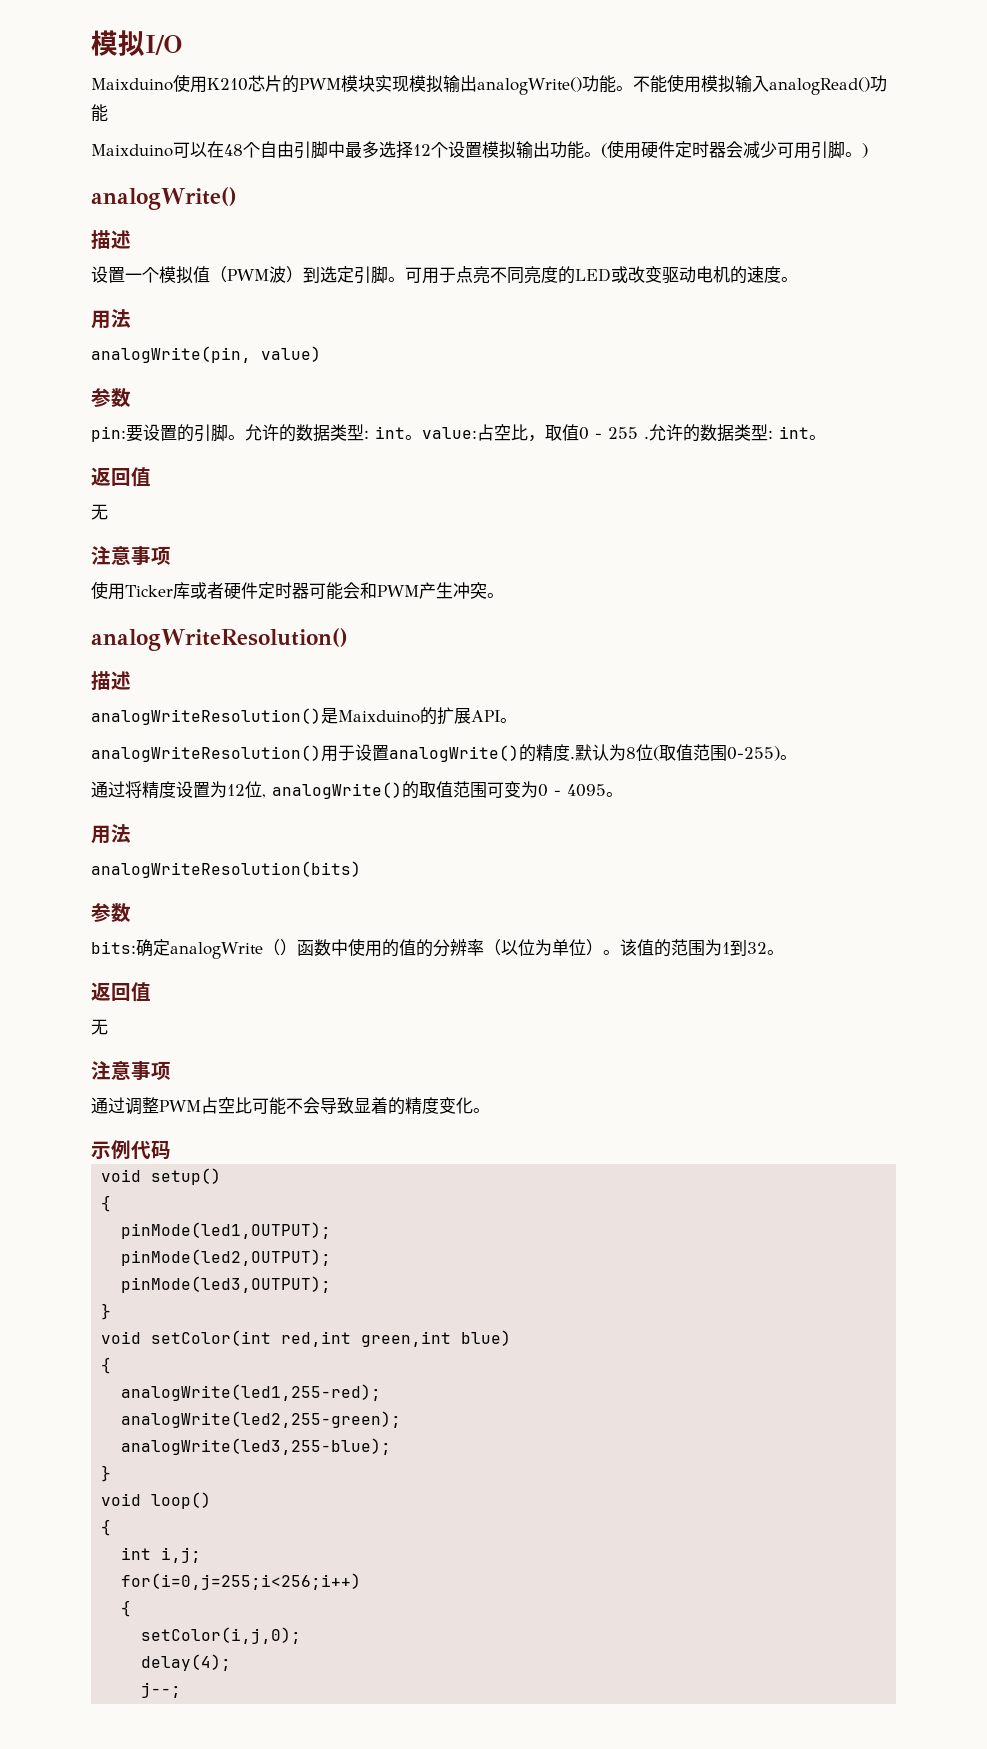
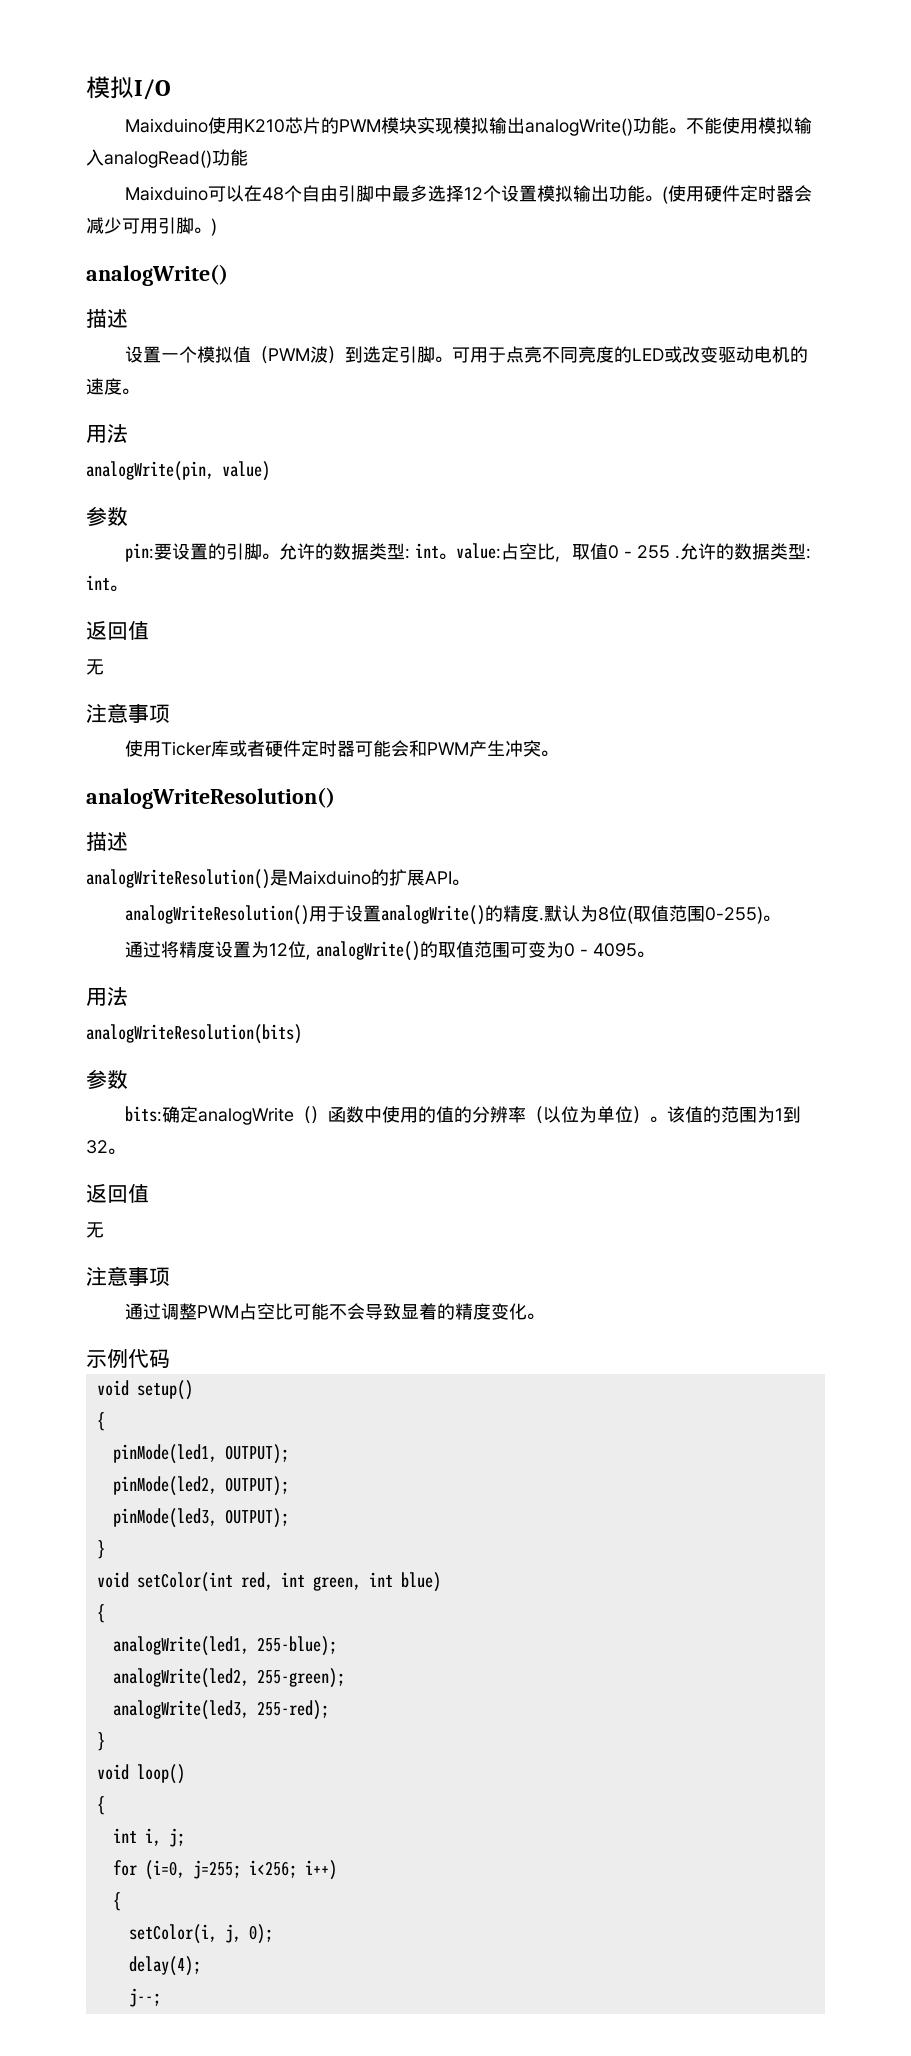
[121,1222,332,1239] [121,1249,332,1266] [121,1276,332,1293] [101,1303,112,1320] [101,1330,512,1347] [101,1357,112,1374] [121,1384,382,1401] [121,1411,402,1428] [121,1438,392,1455] pinMode(led1,OUTPUT); // pinMode(led2,OUTPUT); // pinMode(led3,OUTPUT); // } // void setColor(int red,int green,int blue) // { // analogWrite(led1,255-red); // analogWrite(led2,255-green); // analogWrite(led3,255-blue); -> [112,1444,289,1464] [112,1476,289,1496] [112,1508,289,1528] [96,1540,105,1559] [96,1572,441,1592] [96,1604,105,1623] [112,1636,337,1656] [112,1668,345,1688] [112,1700,329,1720] pinMode(led1, OUTPUT); // pinMode(led2, OUTPUT); // pinMode(led3, OUTPUT); // } // void setColor(int red, int green, int blue) // { // analogWrite(led1, 255-blue); // analogWrite(led2, 255-green); // analogWrite(led3, 255-red);
[161,1547,202,1563] [121,1573,362,1590] [121,1600,132,1617] [141,1627,302,1644] i,j; // for(i=0,j=255;i<256;i++) // { // setColor(i,j,0); -> [144,1828,185,1847] [112,1860,337,1880] [112,1892,121,1911] [128,1924,273,1944] i, j; // for (i=0, j=255; i<256; i++) // { // setColor(i, j, 0);

